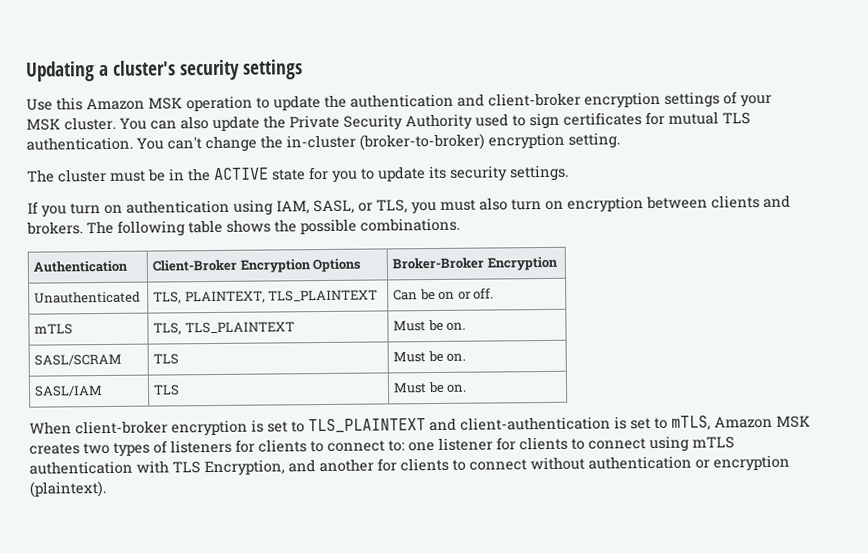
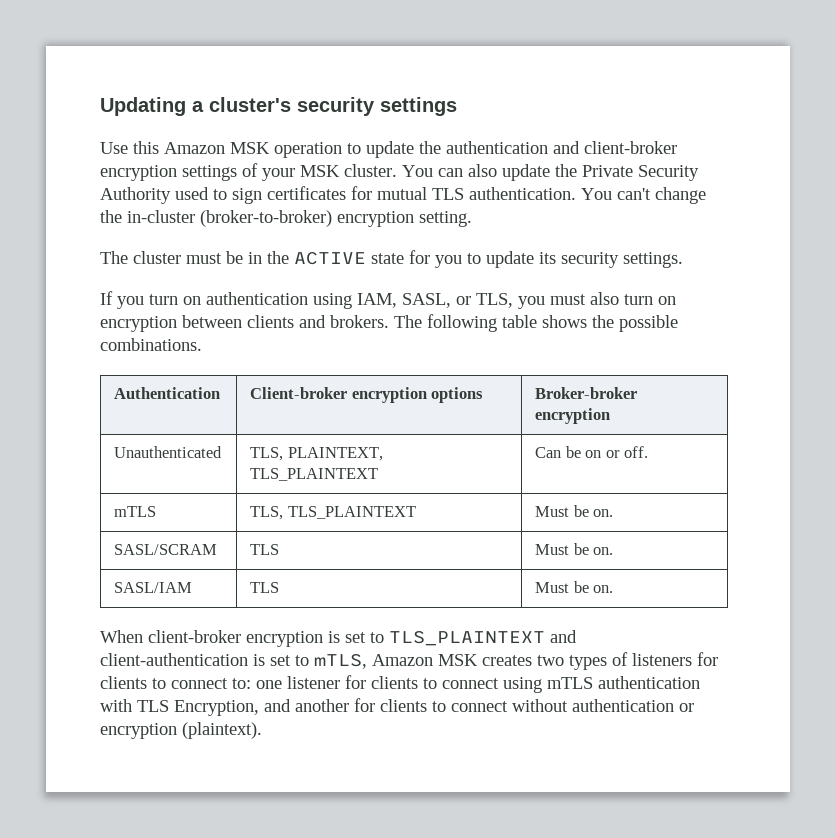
[152,258,362,273] [392,256,558,271] Client-Broker Encryption Options | Broker-Broker Encryption -> [250,387,484,403] [535,387,638,399] [535,408,611,424] Client-broker encryption options | Broker-broker encryption

